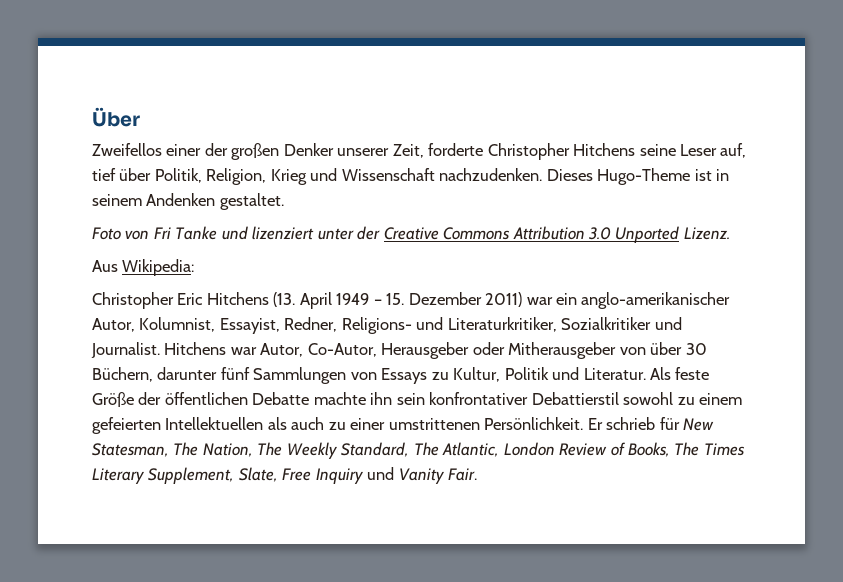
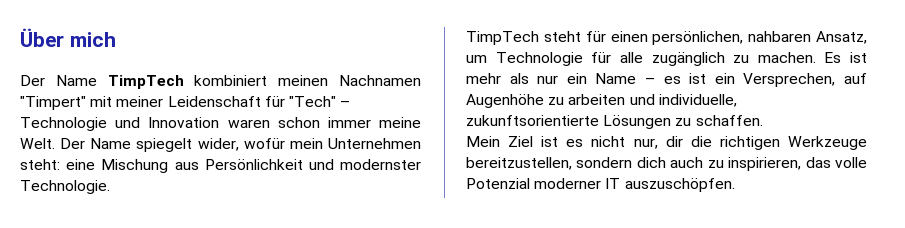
[92,143,747,160] [92,168,730,185] [92,193,284,210] [92,226,730,243] [92,259,195,276] [92,292,731,309] [92,317,682,334] [91,342,707,359] [92,367,710,384] [92,392,743,407] [92,417,715,434] [92,442,745,459] [92,467,478,484] // Zweifellos einer der großen Denker unserer Zeit, forderte Christopher Hitchens seine Leser auf, tief über Politik, Religion, Krieg und Wissenschaft nachzudenken. Dieses Hugo-Theme ist in seinem Andenken gestaltet. // Foto von Fri Tanke und lizenziert unter der Creative Commons Attribution 3.0 Unported Lizenz. // Aus Wikipedia: // Christopher Eric Hitchens (13. April 1949 – 15. Dezember 2011) war ein anglo-amerikanischer Autor, Kolumnist, Essayist, Redner, Religions- und Literaturkritiker, Sozialkritiker und Journalist. Hitchens war Autor, Co-Autor, Herausgeber oder Mitherausgeber von über 30 Büchern, darunter fünf Sammlungen von Essays zu Kultur, Politik und Literatur. Als feste Größe der öffentlichen Debatte machte ihn sein konfrontativer Debattierstil sowohl zu einem gefeierten Intellektuellen als auch zu einer umstrittenen Persönlichkeit. Er schrieb für New Statesman, The Nation, The Weekly Standard, The Atlantic, London Review of Books, The Times Literary Supplement, Slate, Free Inquiry und Vanity Fair. -> [69,32,116,47] [20,75,421,89] [20,96,351,110] [20,117,421,131] [20,138,421,152] [20,159,421,173] [20,180,110,194] [466,31,867,45] [466,52,867,66] [466,73,867,87] [466,94,737,108] [466,115,763,129] [466,136,867,150] [466,157,867,171] [466,178,735,192] mich // Der Name TimpTech kombiniert meinen Nachnamen "Timpert" mit meiner Leidenschaft für "Tech" – Technologie und Innovation waren schon immer meine Welt. Der Name spiegelt wider, wofür mein Unternehmen steht: eine Mischung aus Persönlichkeit und modernster Technologie. // TimpTech steht für einen persönlichen, nahbaren Ansatz, um Technologie für alle zugänglich zu machen. Es ist mehr als nur ein Name – es ist ein Versprechen, auf Augenhöhe zu arbeiten und individuelle, zukunftsorientierte Lösungen zu schaffen. // Mein Ziel ist es nicht nur, dir die richtigen Werkzeuge bereitzustellen, sondern dich auch zu inspirieren, das volle Potenzial moderner IT auszuschöpfen.

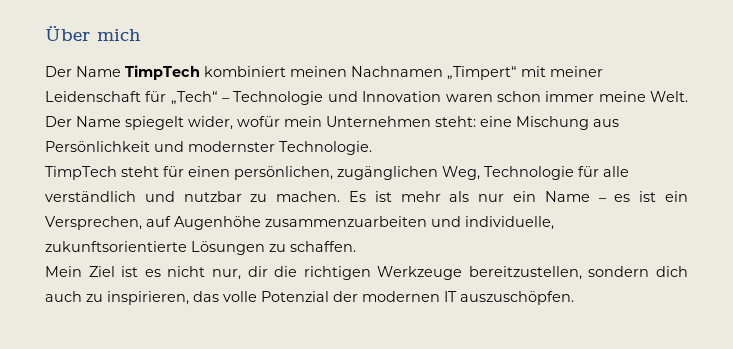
[20,96,86,110] "Timpert" -> [447,66,517,80] „Timpert“
[288,96,336,107] "Tech" -> [170,91,218,105] „Tech“
[748,31,867,44] [466,52,725,66] nahbaren Ansatz, um Technologie für alle zugänglich -> [337,166,629,180] [45,191,242,202] zugänglichen Weg, Technologie für alle verständlich und nutzbar
[548,94,626,105] zu arbeiten -> [265,216,427,227] zusammenzuarbeiten
[534,178,602,189] moderner -> [333,291,440,302] der modernen

